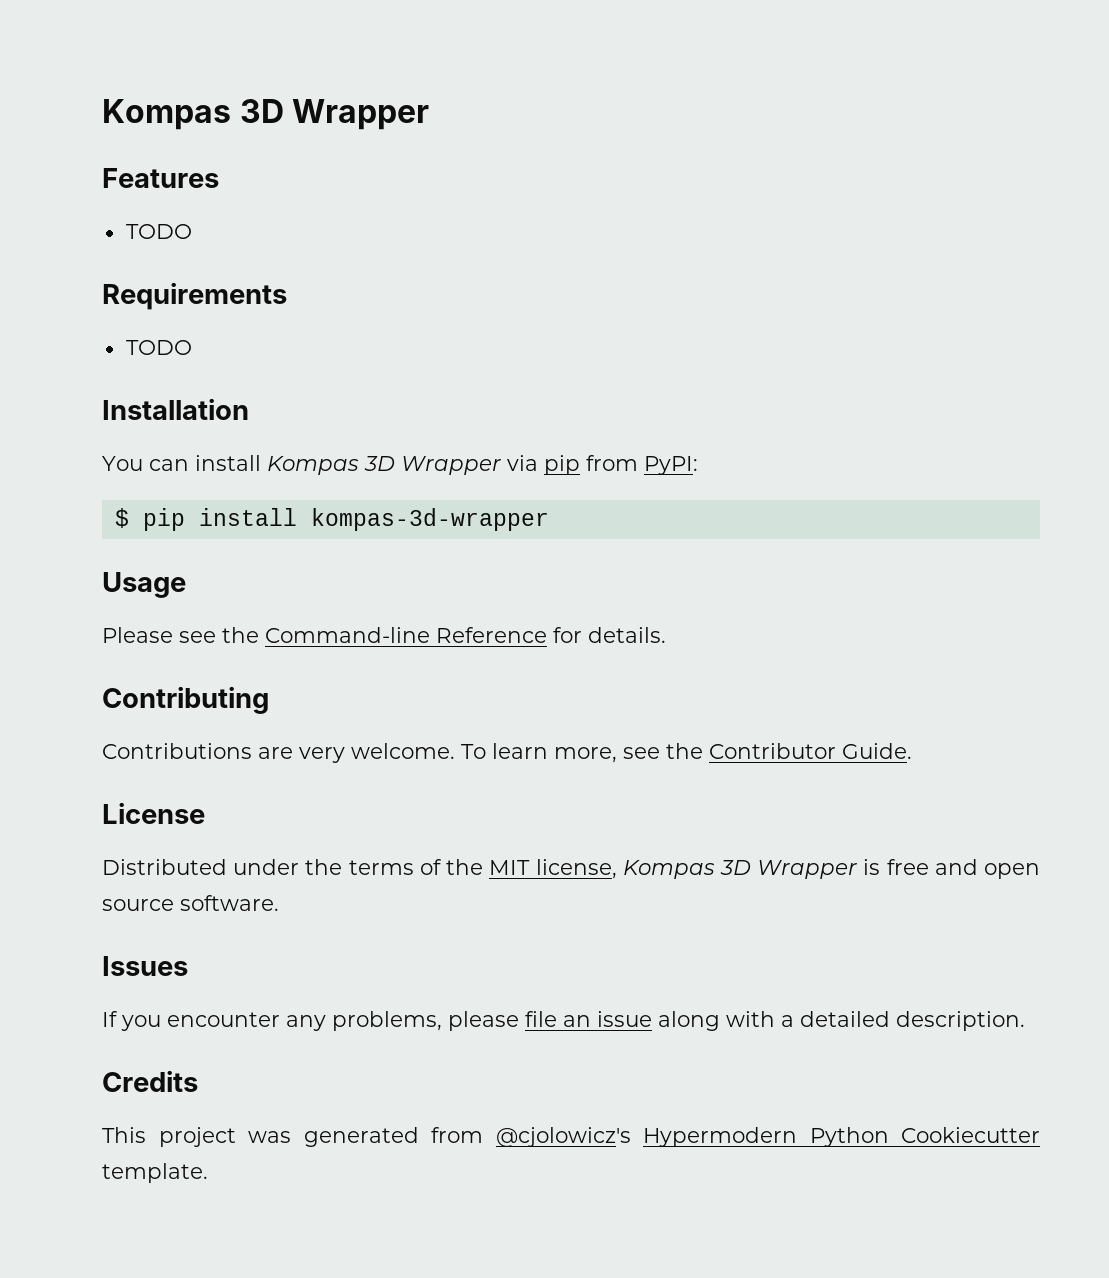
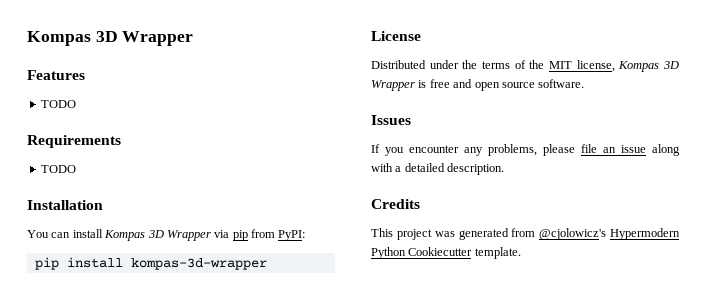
[114,508,129,528] $ -> (306, 235) none
[102,572,186,598] [102,627,666,643] [102,686,269,714] [102,743,912,763] // Usage // Please see the Command-line Reference for details. // Contributing // Contributions are very welcome. To learn more, see the Contributor Guide. -> (267, 264) none

